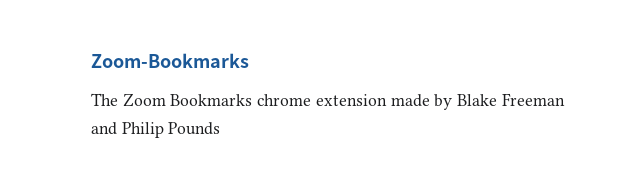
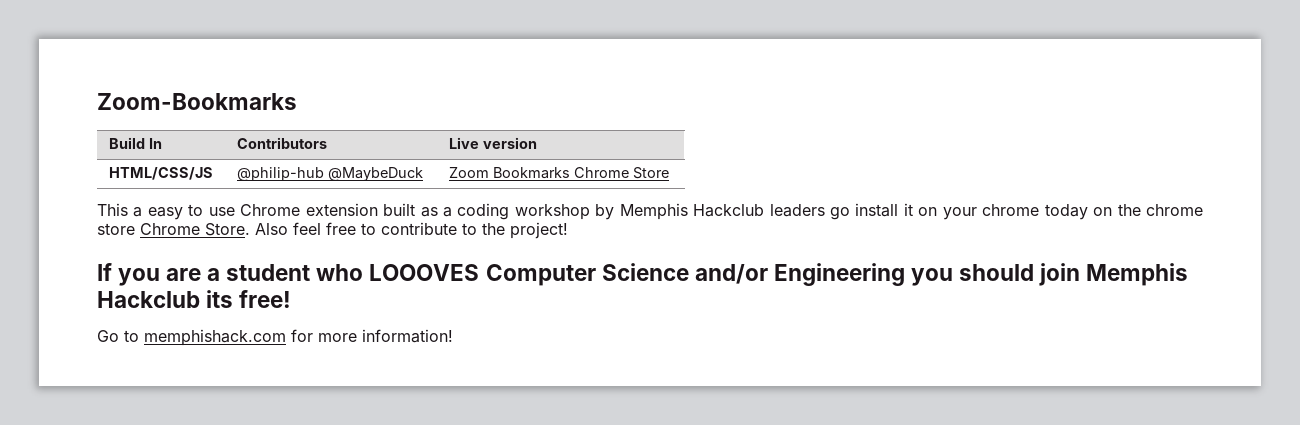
[91,93,565,110] [91,122,221,138] // The Zoom Bookmarks chrome extension made by Blake Freeman and Philip Pounds -> [108,137,162,149] [236,137,327,149] [448,137,537,149] [108,167,213,180] [236,167,423,181] [448,167,669,179] [97,203,1204,220] [97,222,568,239] [97,263,1189,286] [97,290,292,308] [97,329,453,346] // Build In | Contributors | Live version // HTML/CSS/JS | @philip-hub @MaybeDuck | Zoom Bookmarks Chrome Store // This a easy to use Chrome extension built as a coding workshop by Memphis Hackclub leaders go install it on your chrome today on the chrome store Chrome Store. Also feel free to contribute to the project! // If you are a student who LOOOVES Computer Science and/or Engineering you should join Memphis Hackclub its free! // Go to memphishack.com for more information!

